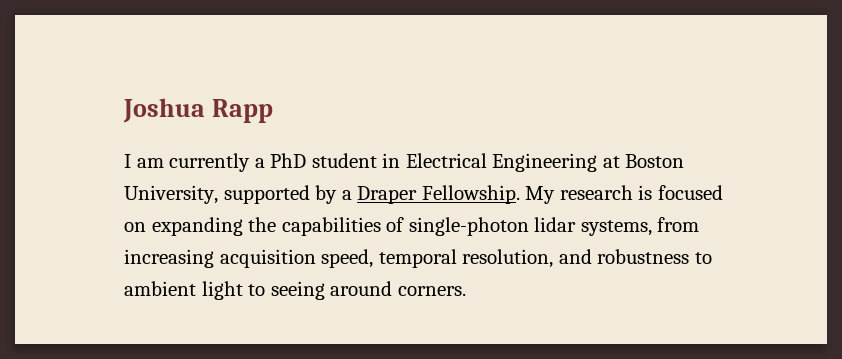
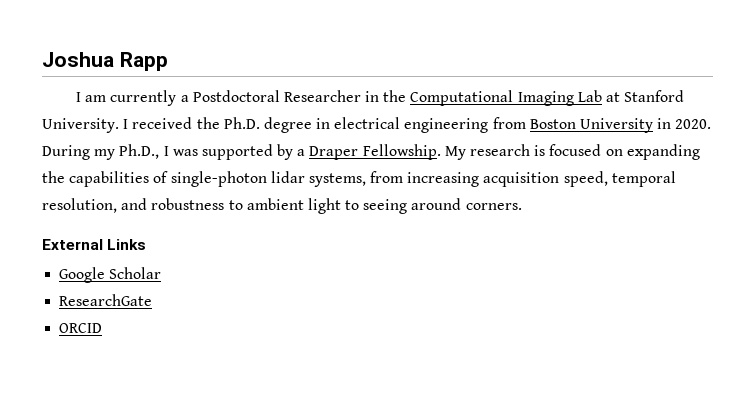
[270,153,685,172] [124,185,218,204] PhD student in Electrical Engineering at Boston University, -> [192,90,685,106] [42,117,712,133] [42,144,198,160] Postdoctoral Researcher in the Computational Imaging Lab at Stanford University. I received the Ph.D. degree in electrical engineering from Boston University in 2020. During my Ph.D., I was
(466, 291) none -> [42,239,147,250] [59,267,162,283] [59,294,153,306] [59,323,103,333] // External Links // Google Scholar // ResearchGate // ORCID

